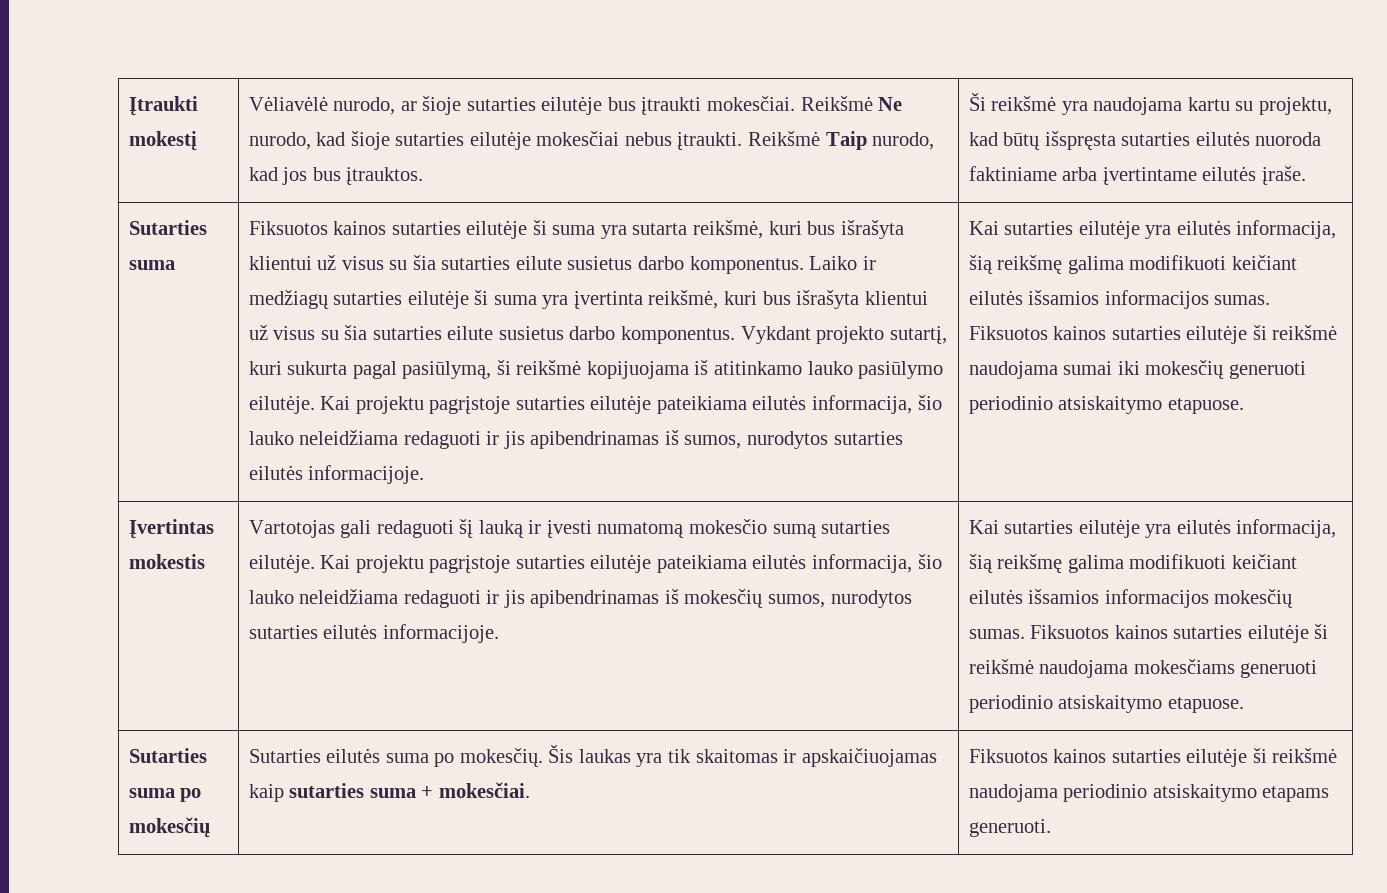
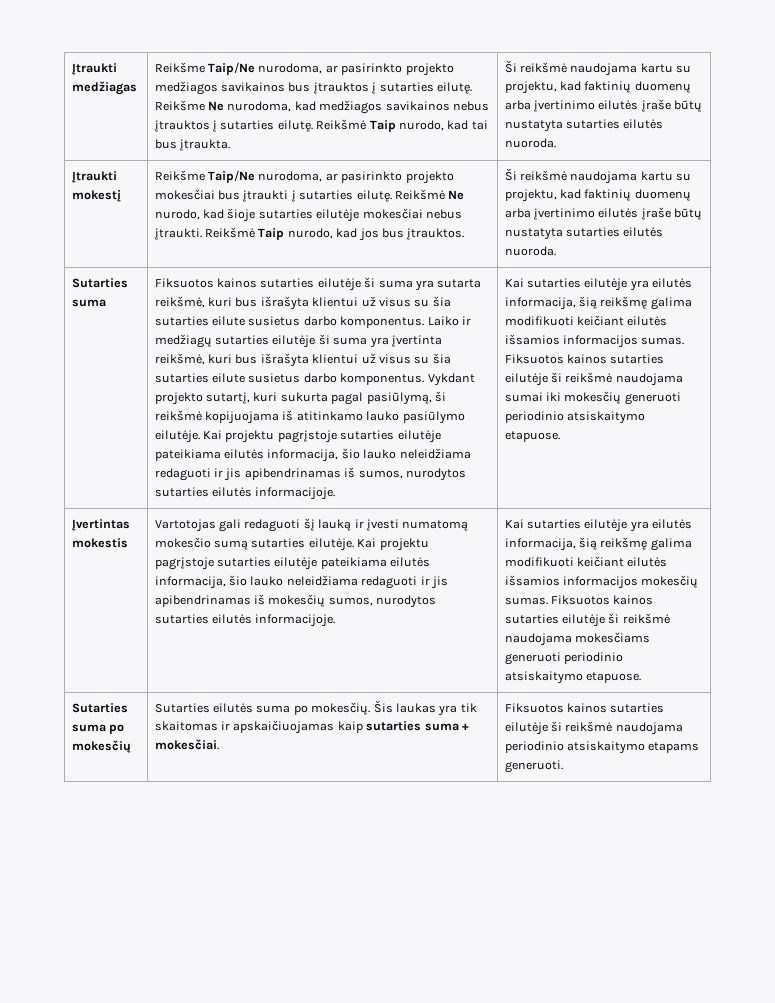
[128,96,198,116] [128,131,197,151] [248,96,795,115] Įtraukti mokestį | Vėliavėlė nurodo, ar šioje sutarties eilutėje bus įtraukti mokesčiai. -> [71,63,117,75] [71,81,137,95] [154,62,454,76] [154,81,472,95] [154,100,489,114] [154,119,488,132] [154,139,231,151] [504,60,692,76] [504,81,691,94] [504,99,703,112] [504,119,664,132] [504,138,556,148] [71,171,117,183] [71,189,121,202] [154,170,454,184] [154,189,392,202] Įtraukti medžiagas | Reikšme Taip/Ne nurodoma, ar pasirinkto projekto medžiagos savikainos bus įtrauktos į sutarties eilutę. Reikšme Ne nurodoma, kad medžiagos savikainos nebus įtrauktos į sutarties eilutę. Reikšmė Taip nurodo, kad tai bus įtraukta. | Ši reikšmė naudojama kartu su projektu, kad faktinių duomenų arba įvertinimo eilutės įraše būtų nustatyta sutarties eilutės nuoroda. // Įtraukti mokestį | Reikšme Taip/Ne nurodoma, ar pasirinkto projekto mokesčiai bus įtraukti į sutarties eilutę.
[1061,97,1332,115] [968,131,1322,150] [968,166,1306,185] yra naudojama kartu su projektu, kad būtų išspręsta sutarties eilutės nuoroda faktiniame arba įvertintame eilutės įraše. -> [570,171,692,184] [504,189,691,202] [504,207,703,220] [504,227,664,240] [504,246,556,256] naudojama kartu su projektu, kad faktinių duomenų arba įvertinimo eilutės įraše būtų nustatyta sutarties eilutės nuoroda.

